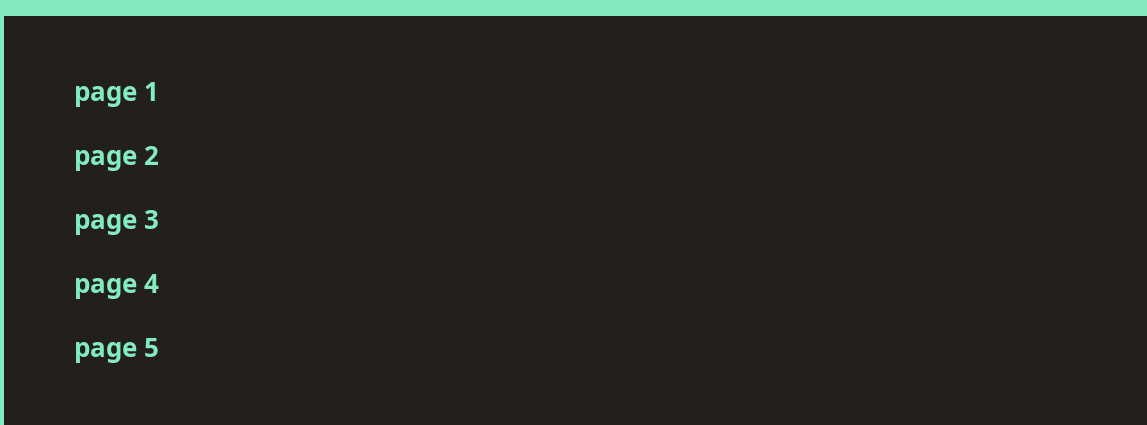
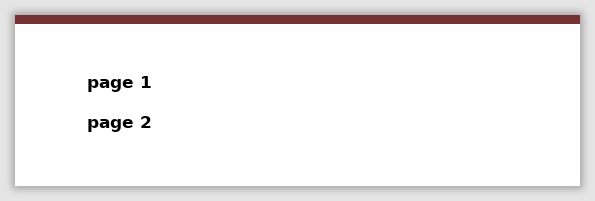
[74,210,160,235] [74,274,160,299] [74,338,160,363] // page 3 // page 4 // page 5 -> (152, 122) none

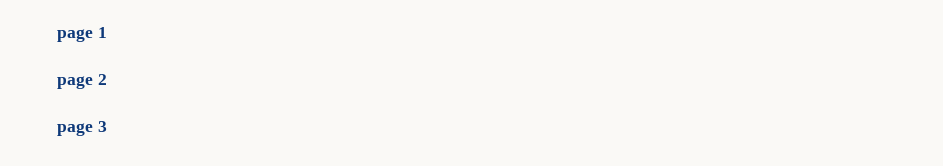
(152, 122) none -> [57,121,107,136] // page 3

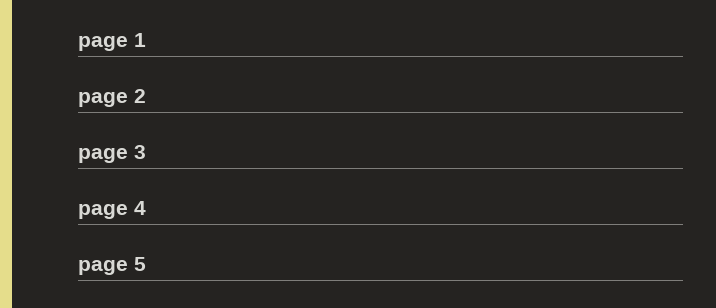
(107, 126) none -> [78,201,146,219] [78,257,146,275] // page 4 // page 5

